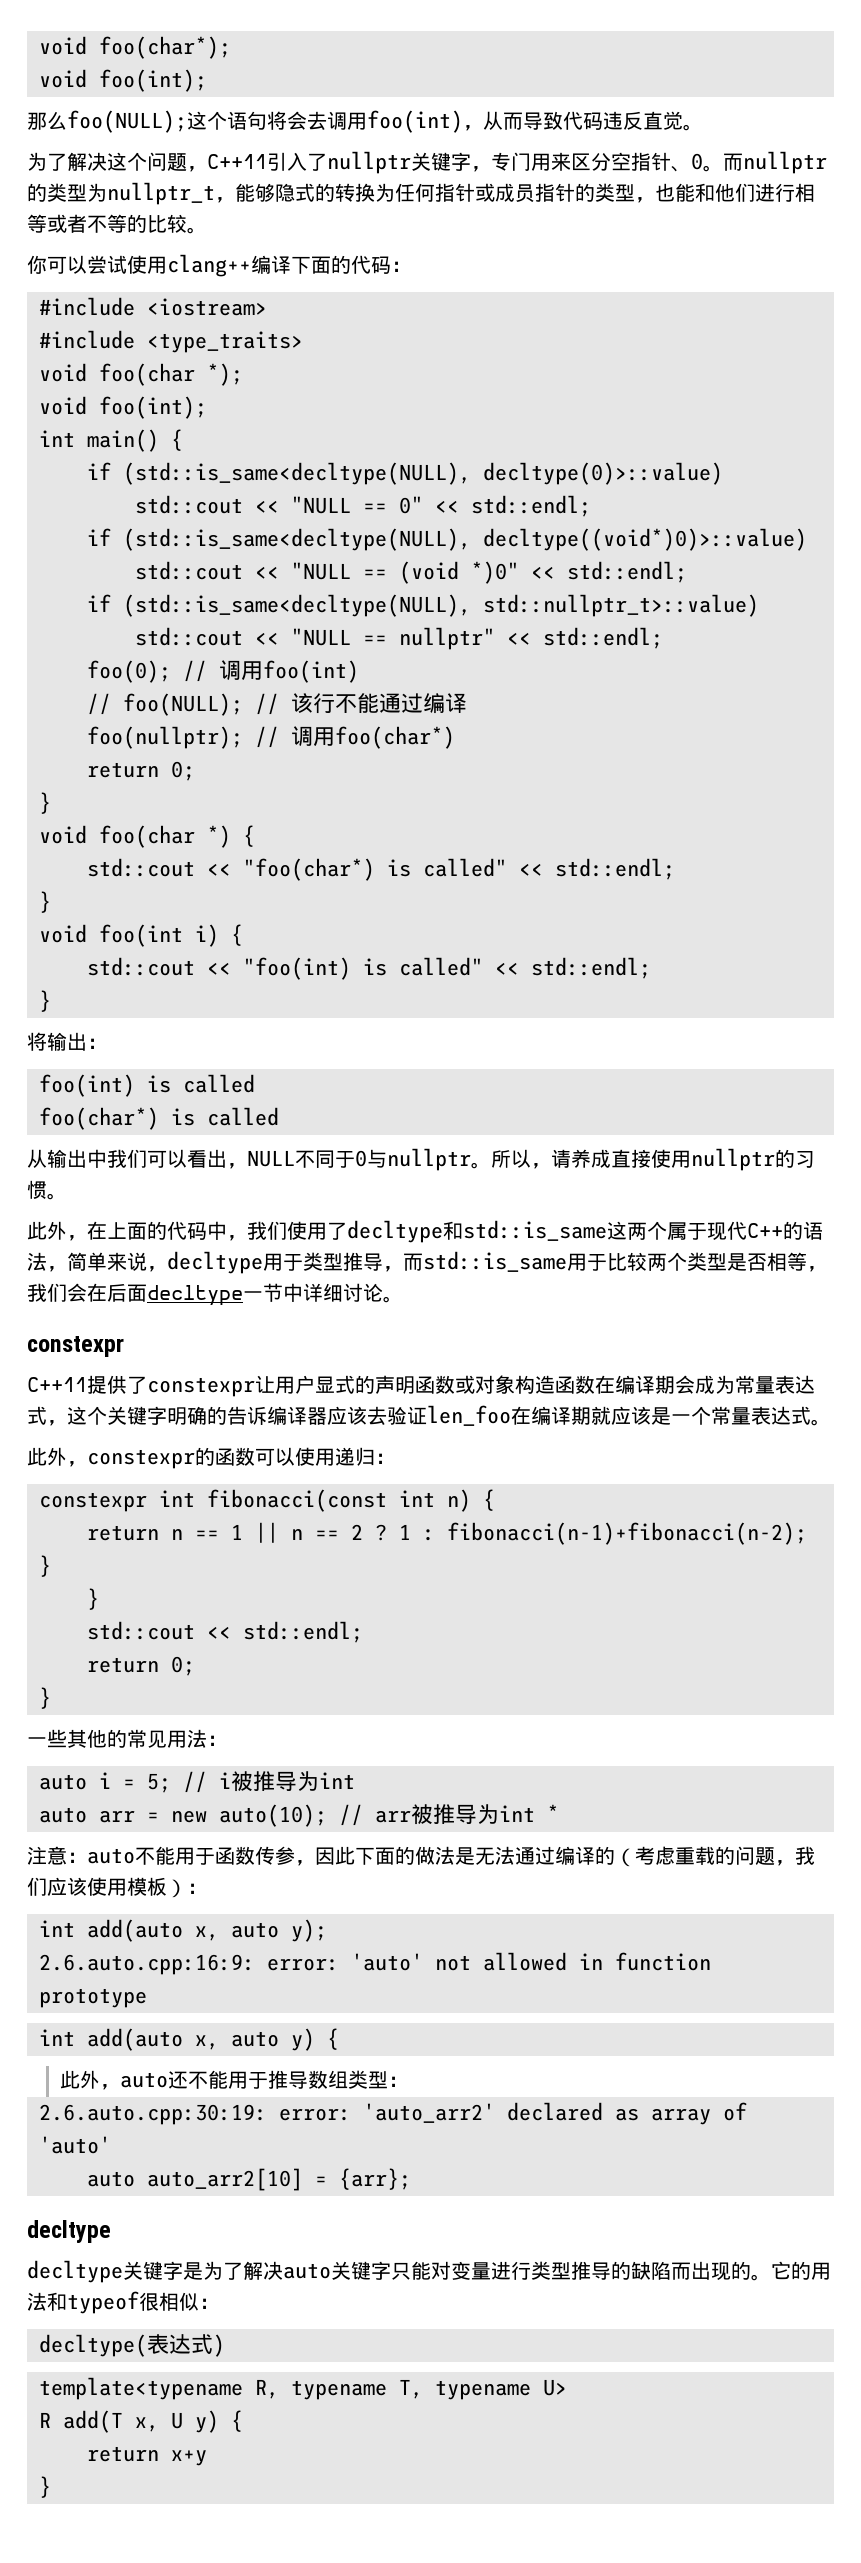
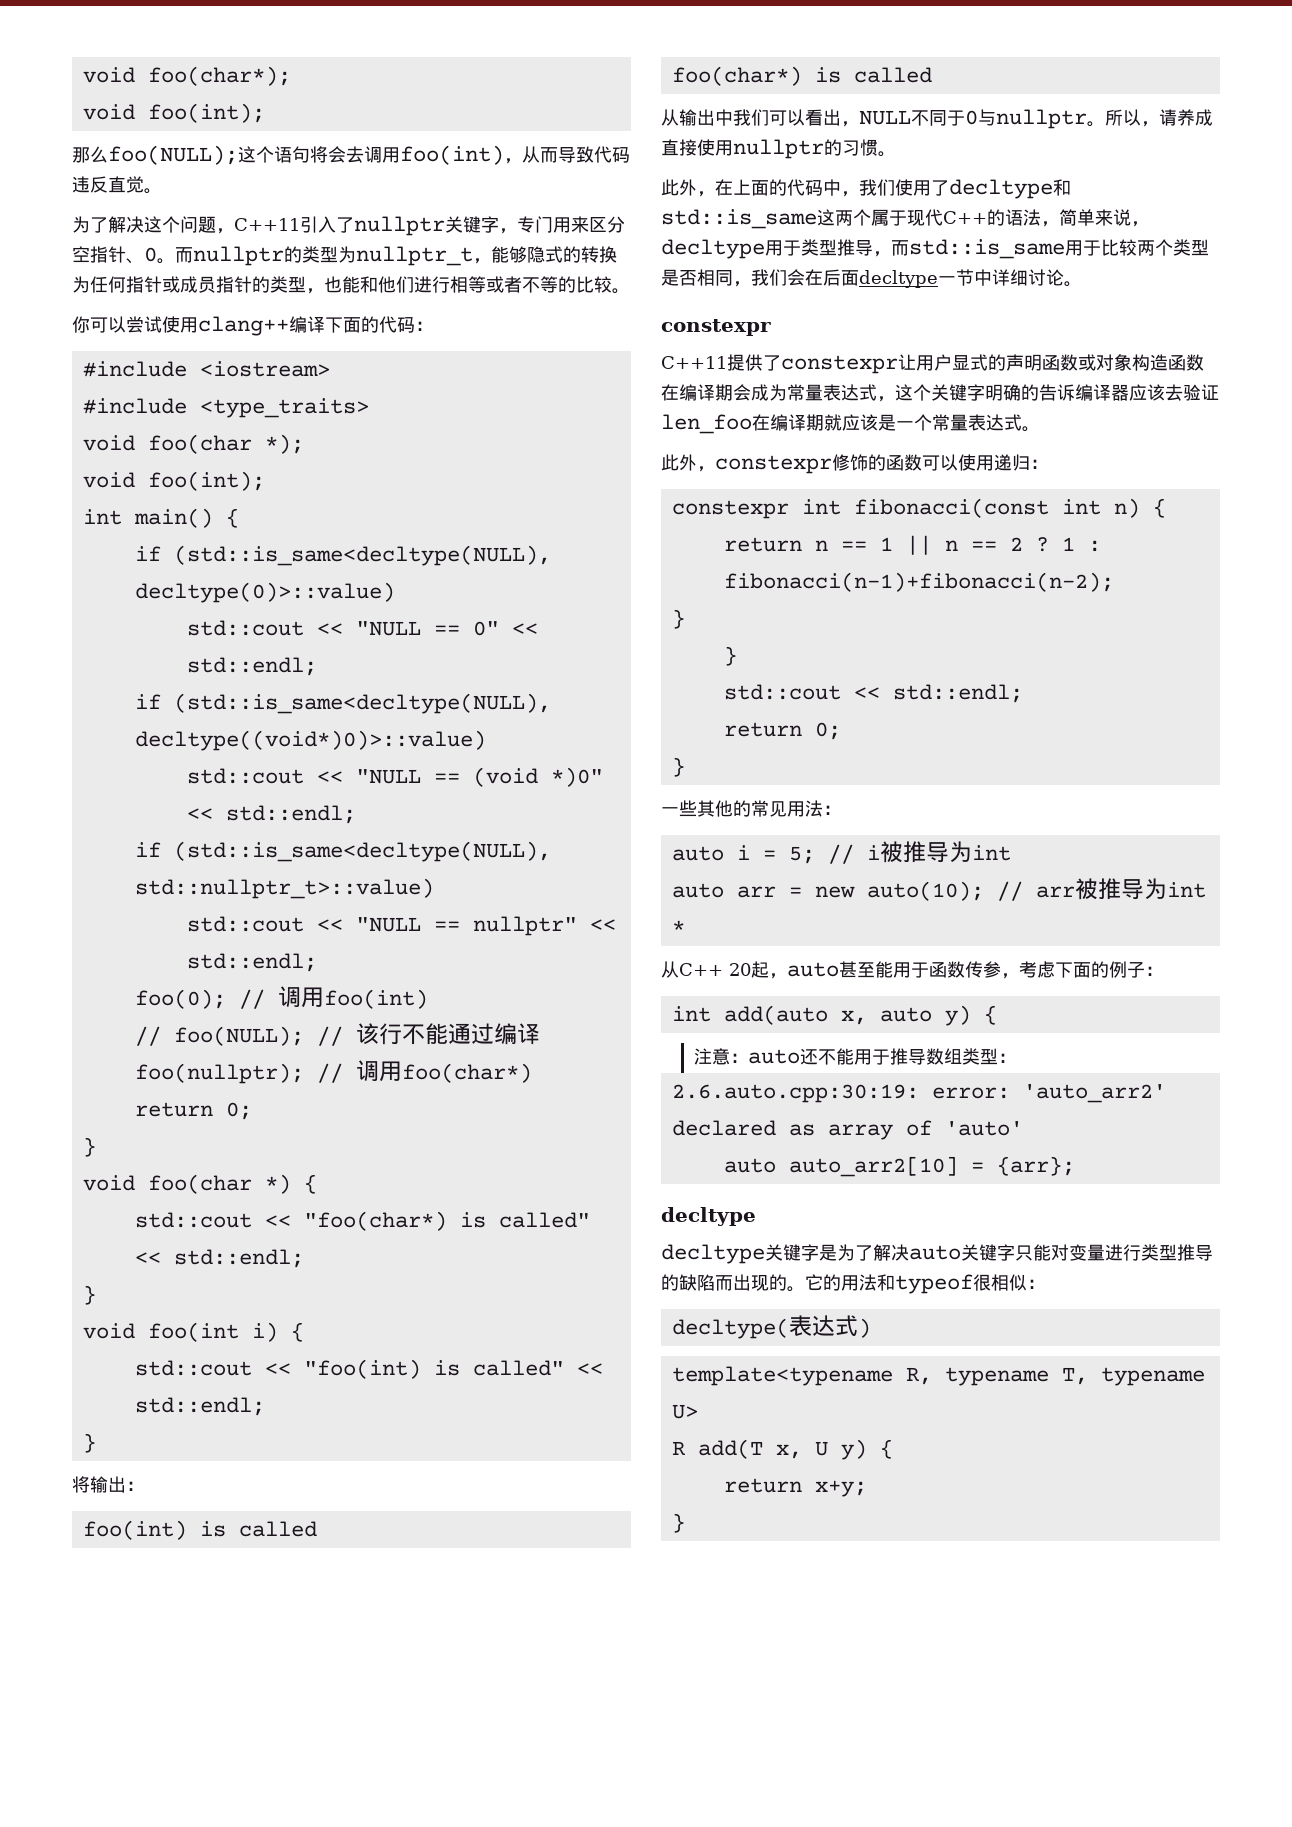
[787,1252,807,1271] 等 -> [715,270,733,286] 同
(195, 1459) none -> [832,454,868,471] 修饰
[27,1846,815,1867] [27,1877,207,1898] [39,1919,327,1942] [39,1952,711,1975] [39,1988,147,2008] 注意：auto不能用于函数传参，因此下面的做法是无法通过编译的（考虑重载的问题，我们应该使用模板）： // int add(auto x, auto y); // 2.6.auto.cpp:16:9: error: 'auto' not allowed in function prototype -> [661,961,1163,979] 从C++ 20起，auto甚至能用于函数传参，考虑下面的例子：
[59,2070,120,2090] 此外， -> [694,1048,749,1065] 注意：
[171,2450,207,2466] x+y -> [814,1480,867,1497] x+y;

